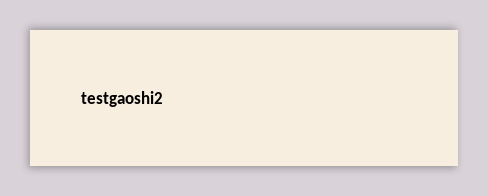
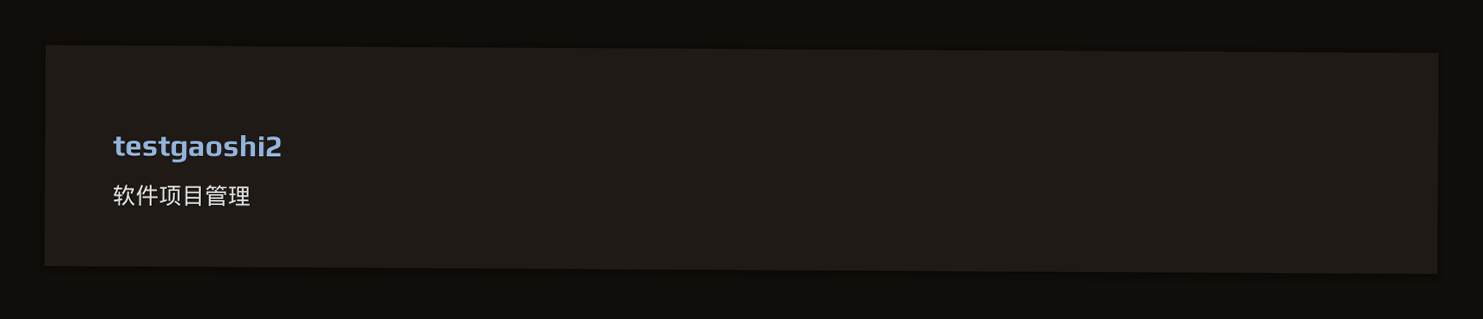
(163, 99) none -> [112,184,251,208] // 软件项目管理

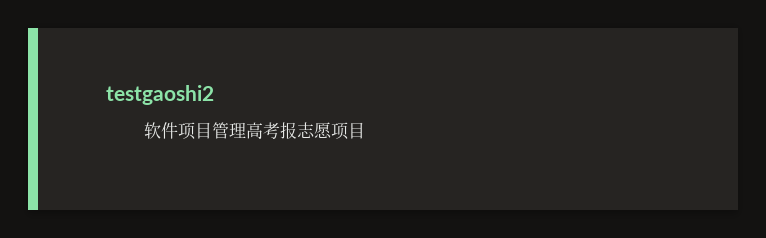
(251, 196) none -> [245,122,365,140] 高考报志愿项目

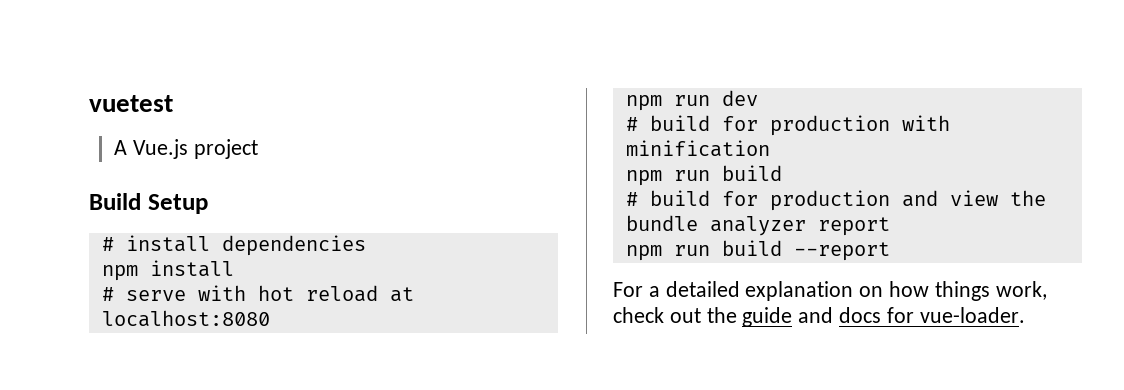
[106,85,214,105] [143,122,365,140] testgaoshi2 // 软件项目管理高考报志愿项目 -> [89,95,173,112] [113,139,258,159] [89,193,208,214] [101,235,366,256] [101,260,234,281] [101,285,414,302] [101,310,270,327] [625,90,758,111] [625,115,950,136] [625,140,770,157] [625,165,782,186] [625,190,1046,211] [625,215,890,236] [625,240,890,261] [613,281,1047,301] [613,307,1025,327] vuetest // A Vue.js project // Build Setup // # install dependencies // npm install // # serve with hot reload at localhost:8080 // npm run dev // # build for production with minification // npm run build // # build for production and view the bundle analyzer report // npm run build --report // For a detailed explanation on how things work, check out the guide and docs for vue-loader.

